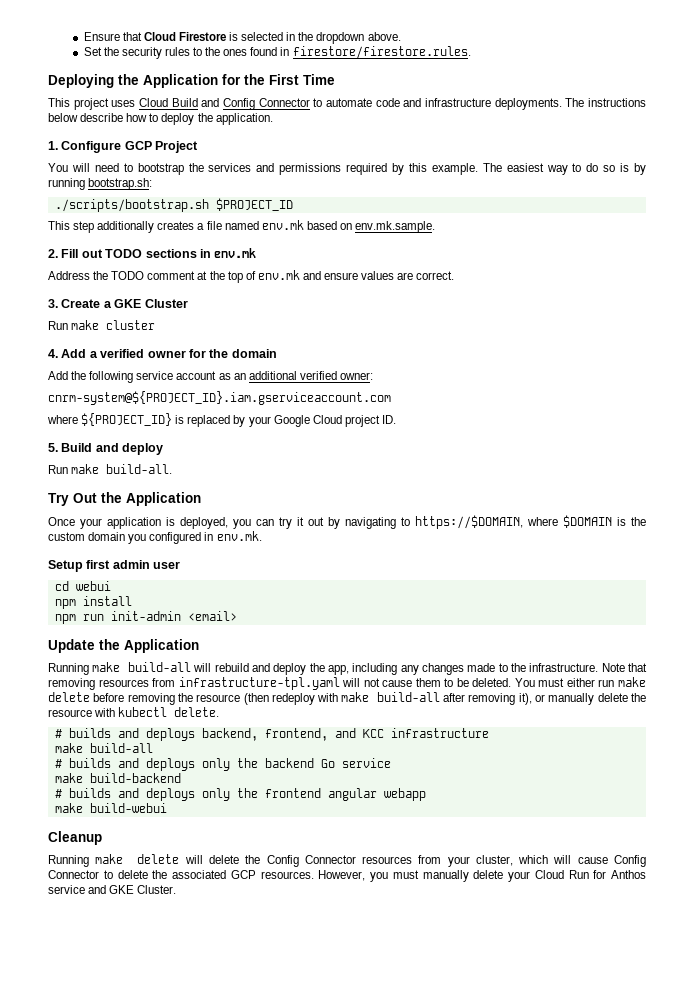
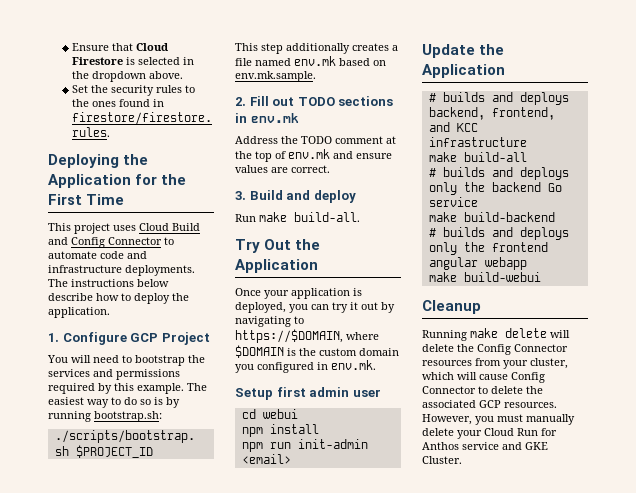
[61,299,188,308] [48,320,156,330] [48,349,277,358] [48,371,373,383] [48,391,391,405] [47,413,396,427] [48,443,58,452] Create a GKE Cluster // Run make cluster // 4. Add a verified owner for the domain // Add the following service account as an additional verified owner: // cnrm-system@${PROJECT_ID}.iam.gserviceaccount.com // where ${PROJECT_ID} is replaced by your Google Cloud project ID. // 5. -> (246, 195) none
[48,662,647,675] [48,677,646,690] [48,692,646,705] [48,707,220,717] // Running make build-all will rebuild and deploy the app, including any changes made to the infrastructure. Note that removing resources from infrastructure-tpl.yaml will not cause them to be deleted. You must either run make delete before removing the resource (then redeploy with make build-all after removing it), or manually delete the resource with kubectl delete. -> (505, 71) none

